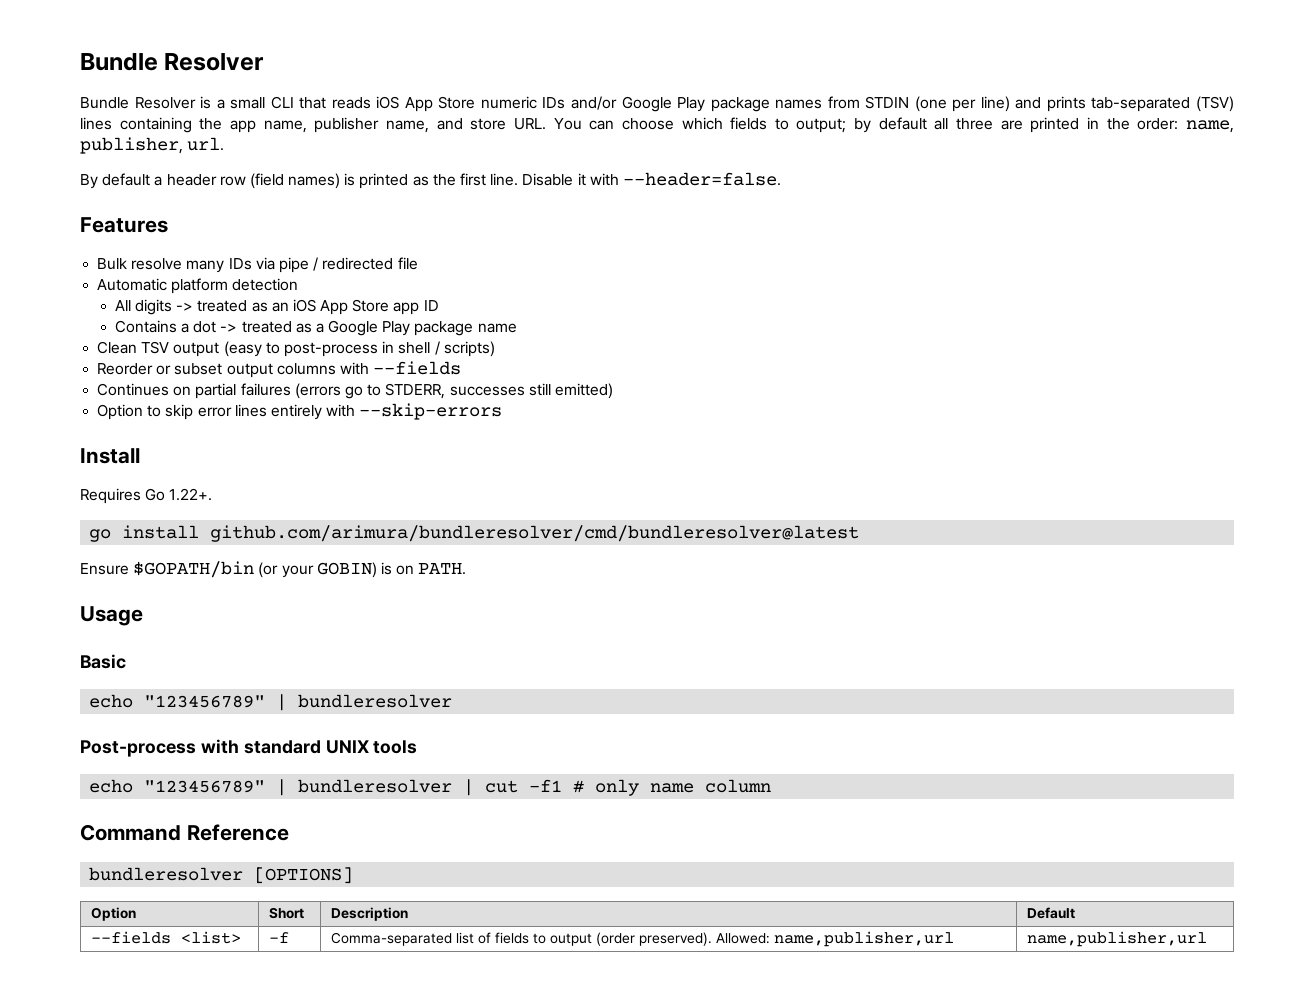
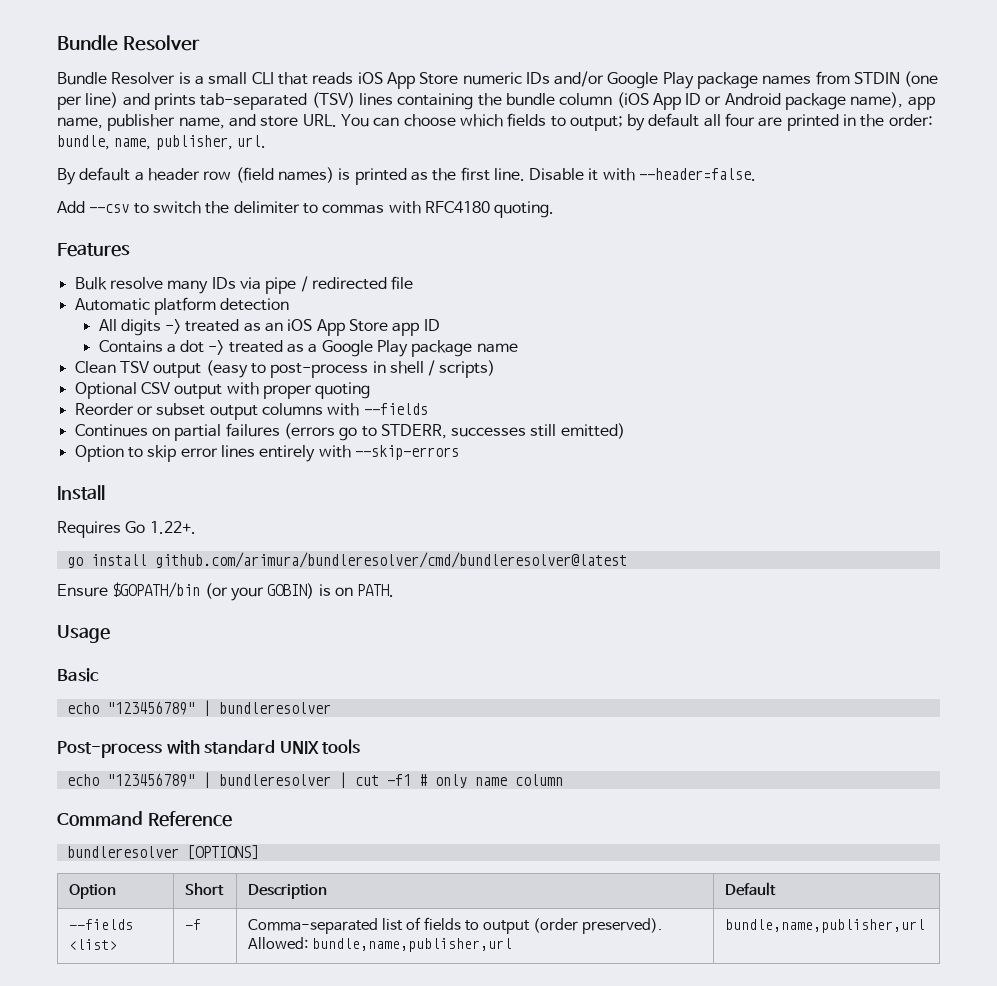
(223, 124) none -> [505,92,904,110] bundle column (iOS App ID or Android package name),
[956,118,994,130] three -> [725,113,756,127] four
(1179, 124) none -> [57,135,110,150] bundle,
(781, 179) none -> [57,201,555,218] // Add --csv to switch the delimiter to commas with RFC4180 quoting.
(495, 349) none -> [74,382,371,399] // Optional CSV output with proper quoting
[773,931,954,947] [1026,931,1207,947] name,publisher,url | name,publisher,url -> [312,938,513,952] [725,919,926,933] bundle,name,publisher,url | bundle,name,publisher,url

